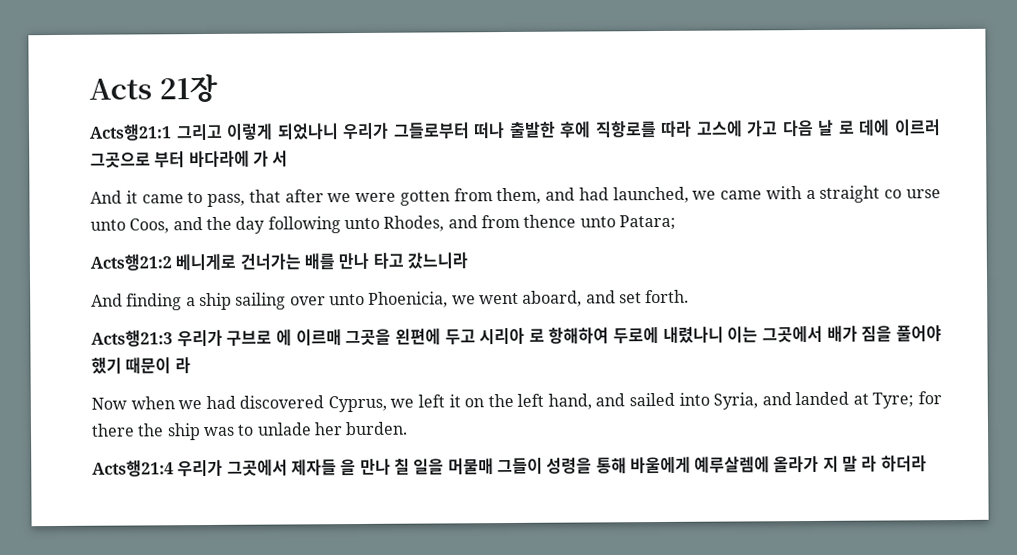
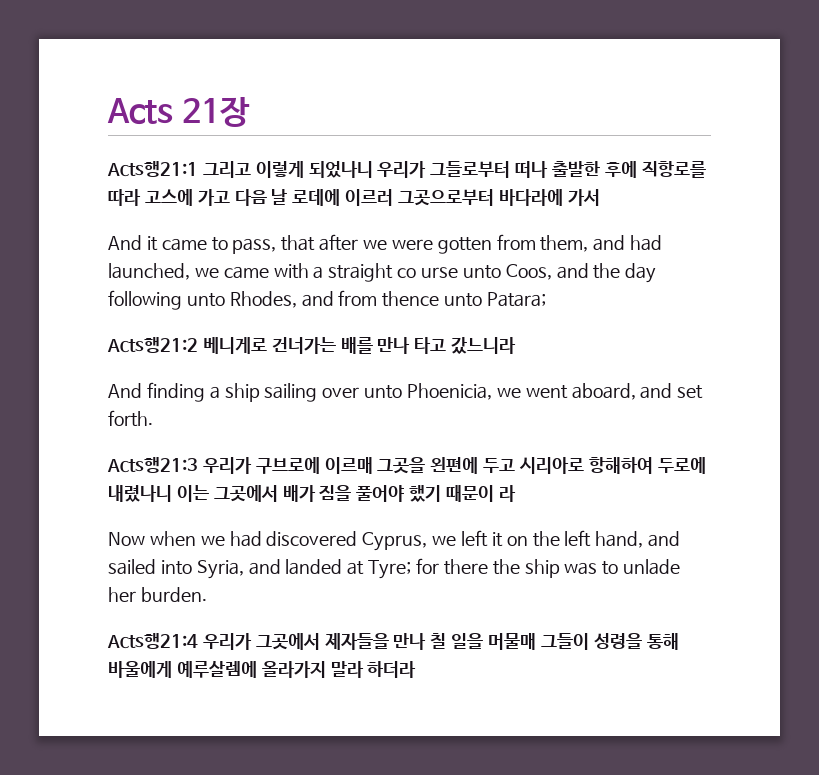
[837,119,941,137] [90,150,289,169] 로 데에 이르러 그곳으로 부터 바다라에 가 서 -> [292,189,600,206] 로데에 이르러 그곳으로부터 바다라에 가서
[226,329,292,346] 구브로 에 -> [255,457,320,474] 구브로에
[479,327,545,346] 시리아 로 -> [519,457,585,474] 시리아로
[290,459,357,476] 제자들 을 -> [324,633,389,650] 제자들을
[773,455,878,473] 올라가 지 말 라 -> [261,661,364,678] 올라가지 말라

